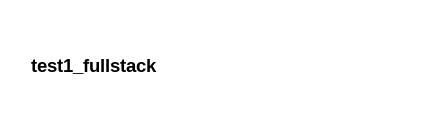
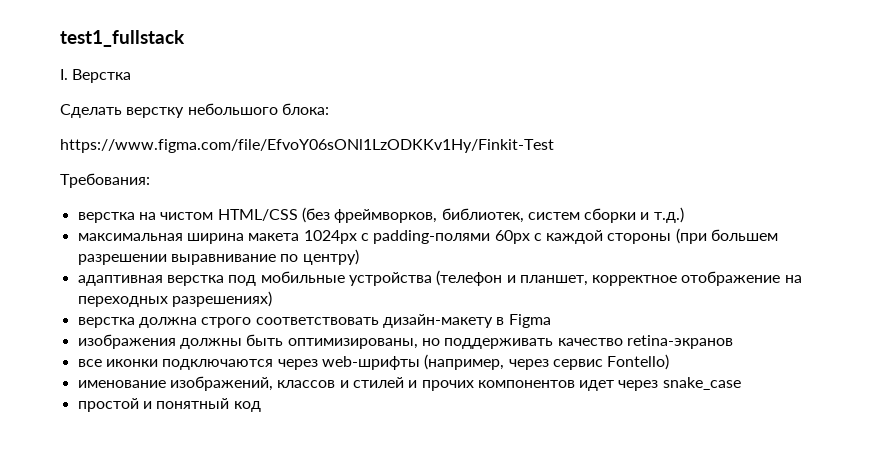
(157, 66) none -> [60,69,132,83] [60,103,329,118] [60,139,554,153] [60,173,150,188] [77,207,684,223] [77,228,779,244] [77,249,359,265] [77,270,802,286] [77,291,272,307] [77,314,551,328] [77,334,733,349] [77,354,670,370] [77,376,741,391] [77,398,261,412] // I. Верстка // Сделать верстку небольшого блока: // https://www.figma.com/file/EfvoY06sONl1LzODKKv1Hy/Finkit-Test // Требования: // верстка на чистом HTML/CSS (без фреймворков, библиотек, систем сборки и т.д.) // максимальная ширина макета 1024px с padding-полями 60px с каждой стороны (при большем разрешении выравнивание по центру) // адаптивная верстка под мобильные устройства (телефон и планшет, корректное отображение на переходных разрешениях) // верстка должна строго соответствовать дизайн-макету в Figma // изображения должны быть оптимизированы, но поддерживать качество retina-экранов // все иконки подключаются через web-шрифты (например, через сервис Fontello) // именование изображений, классов и стилей и прочих компонентов идет через snake_case // простой и понятный код

